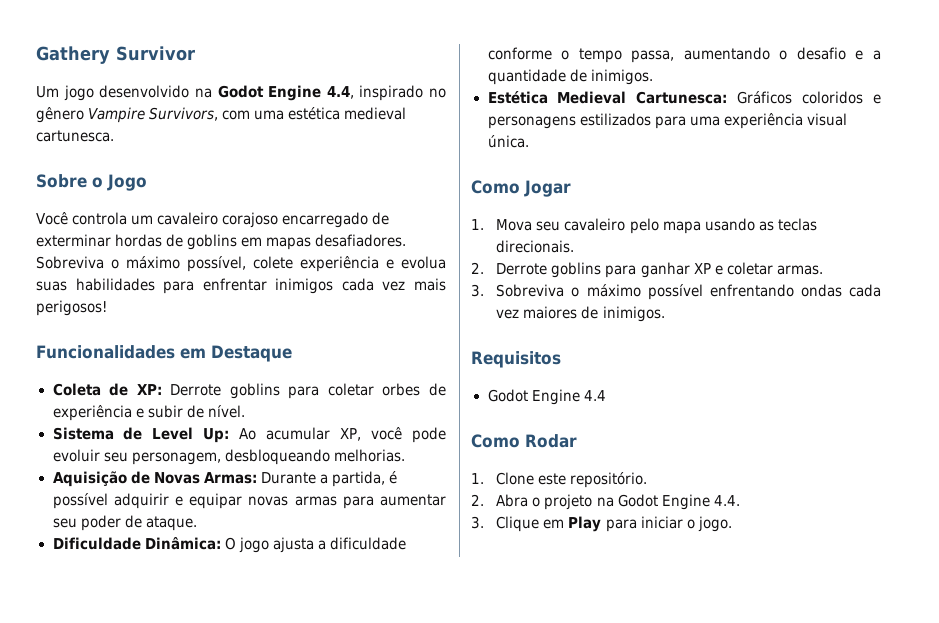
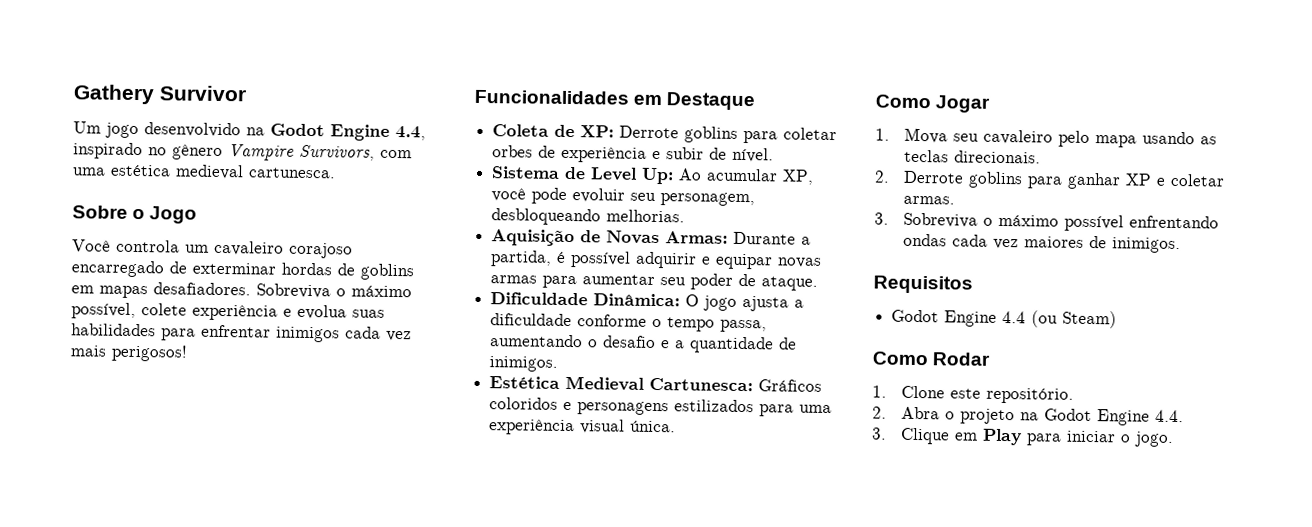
(606, 395) none -> [1031,310,1118,329] (ou Steam)

